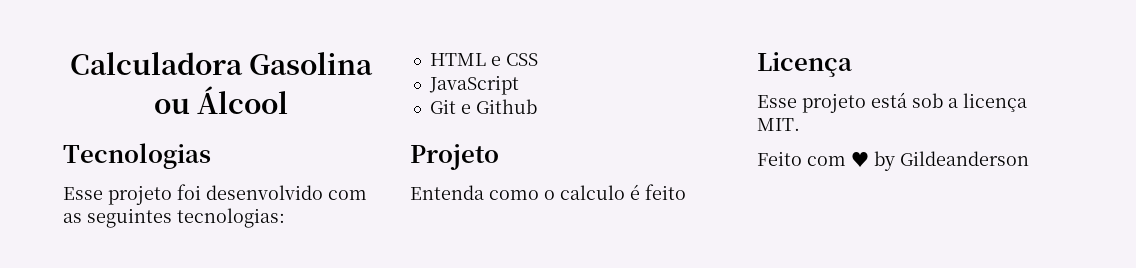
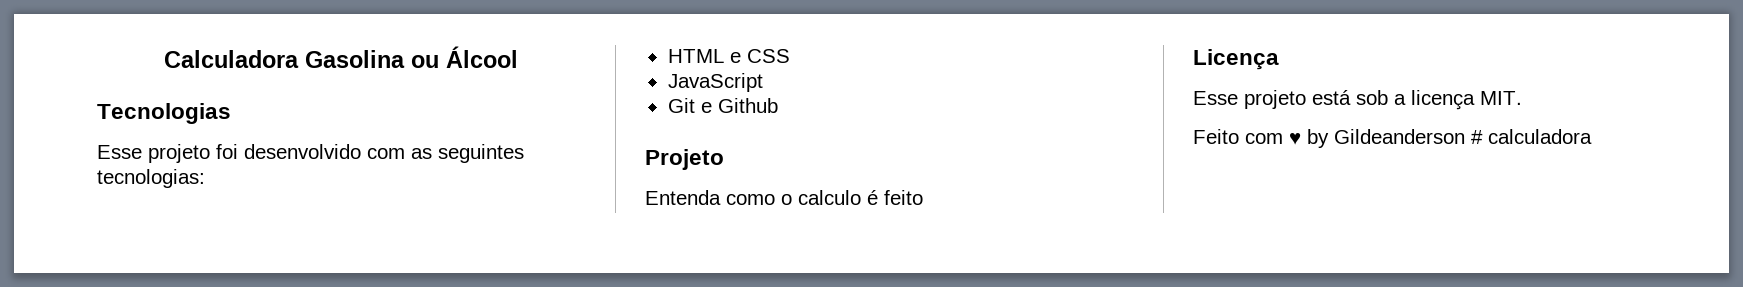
(1029, 158) none -> [1471,129,1592,144] # calculadora

